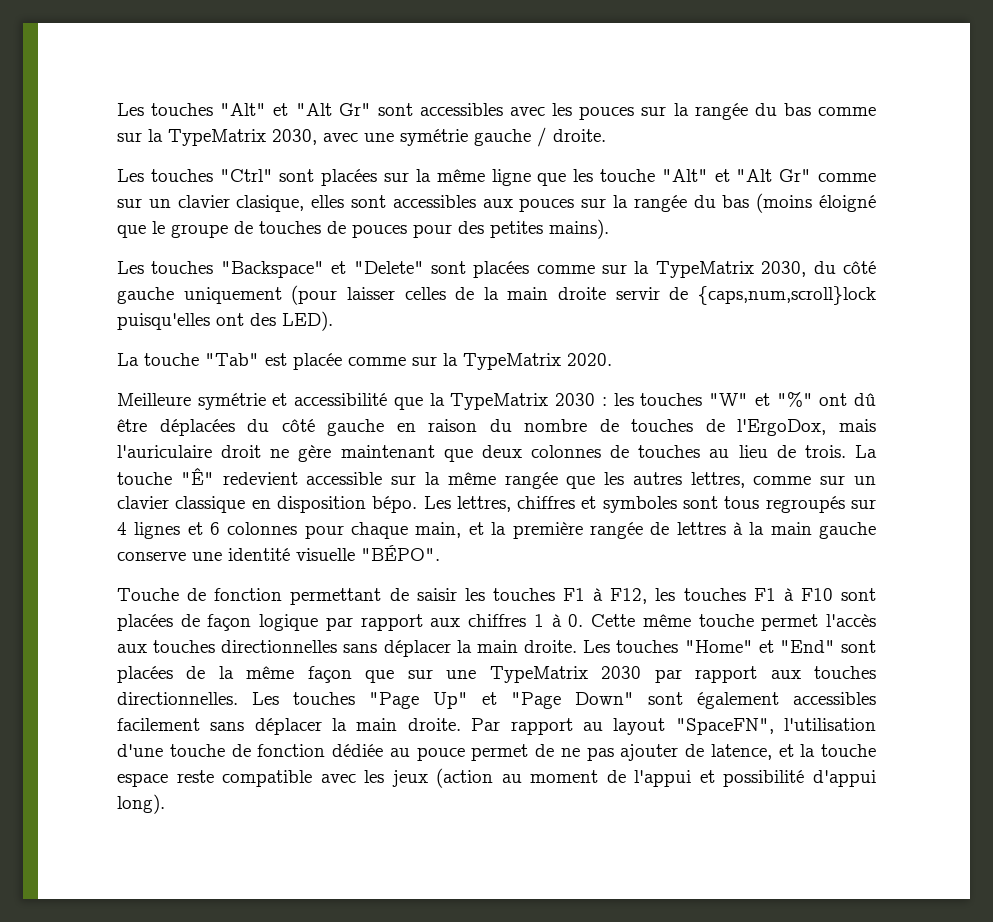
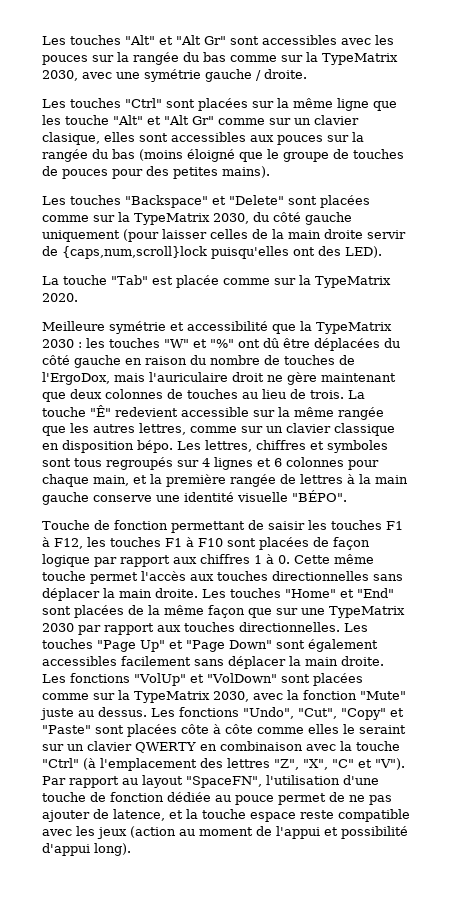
(461, 724) none -> [42,673,363,686] [42,690,406,703] [40,707,404,720] [42,724,406,737] [42,741,400,753] [42,758,405,771] Les fonctions "VolUp" et "VolDown" sont placées comme sur la TypeMatrix 2030, avec la fonction "Mute" juste au dessus. Les fonctions "Undo", "Cut", "Copy" et "Paste" sont placées côte à côte comme elles le seraint sur un clavier QWERTY en combinaison avec la touche "Ctrl" (à l'emplacement des lettres "Z", "X", "C" et "V").

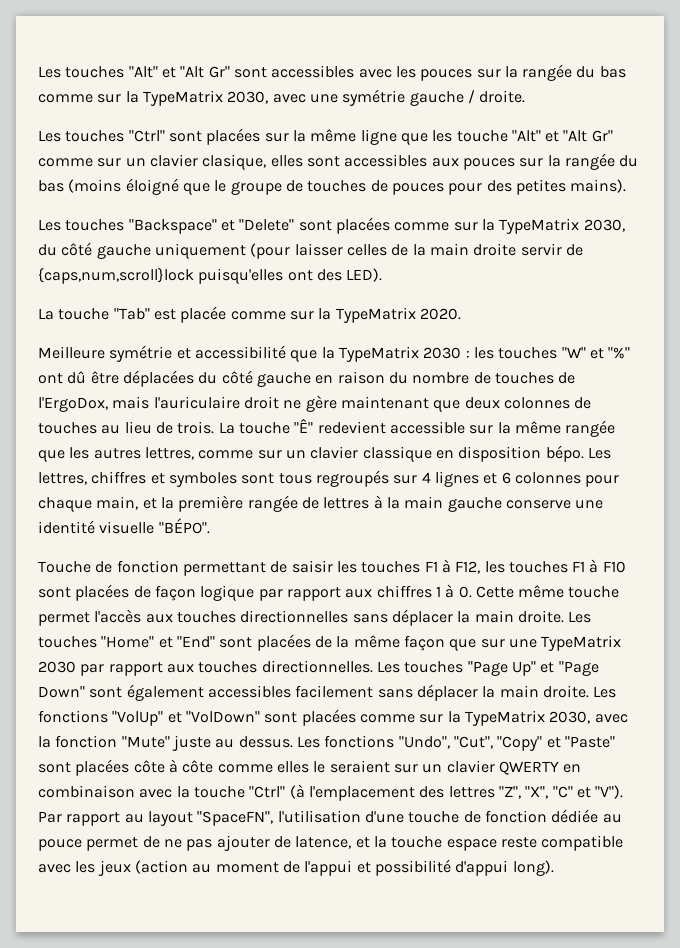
[359,725,406,734] seraint -> [329,760,390,773] seraient

